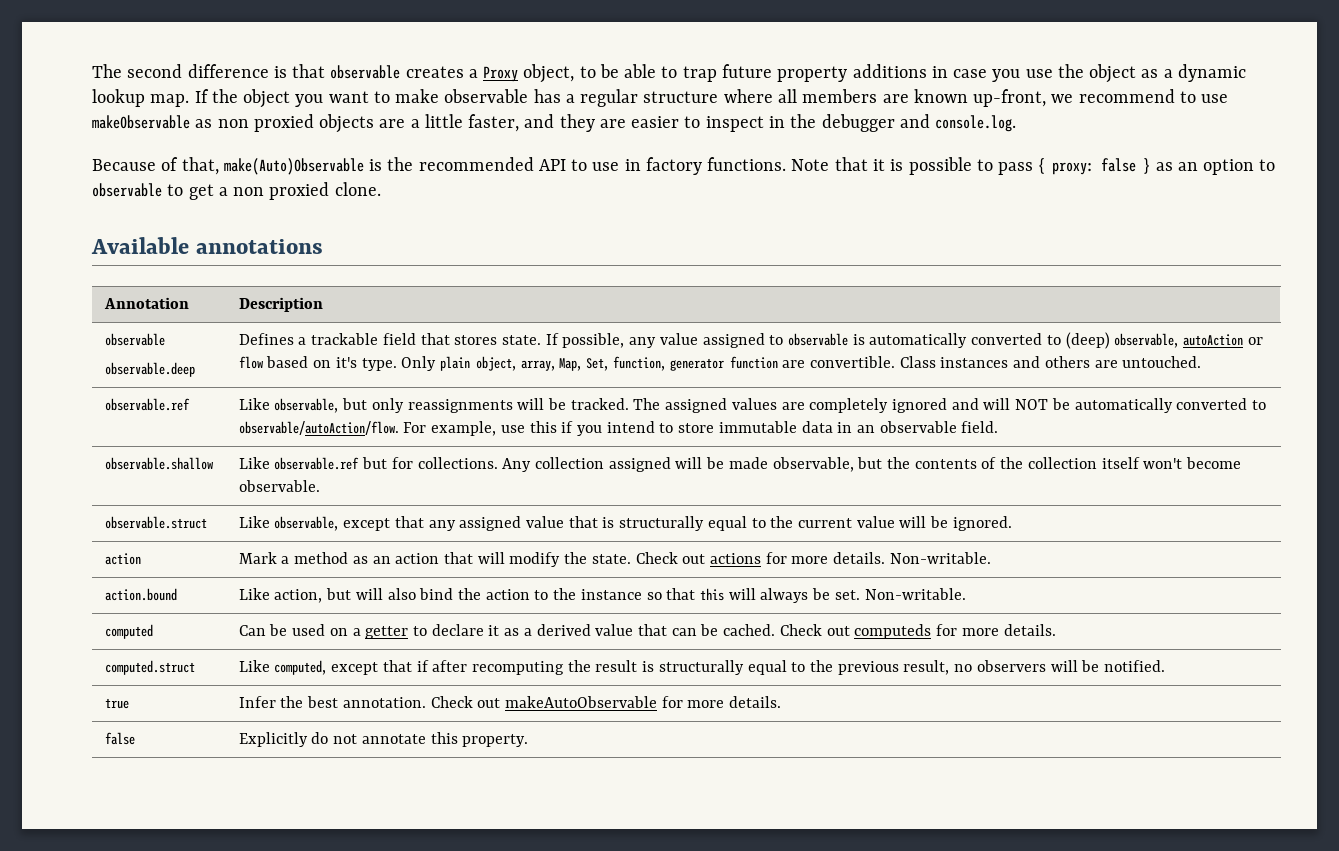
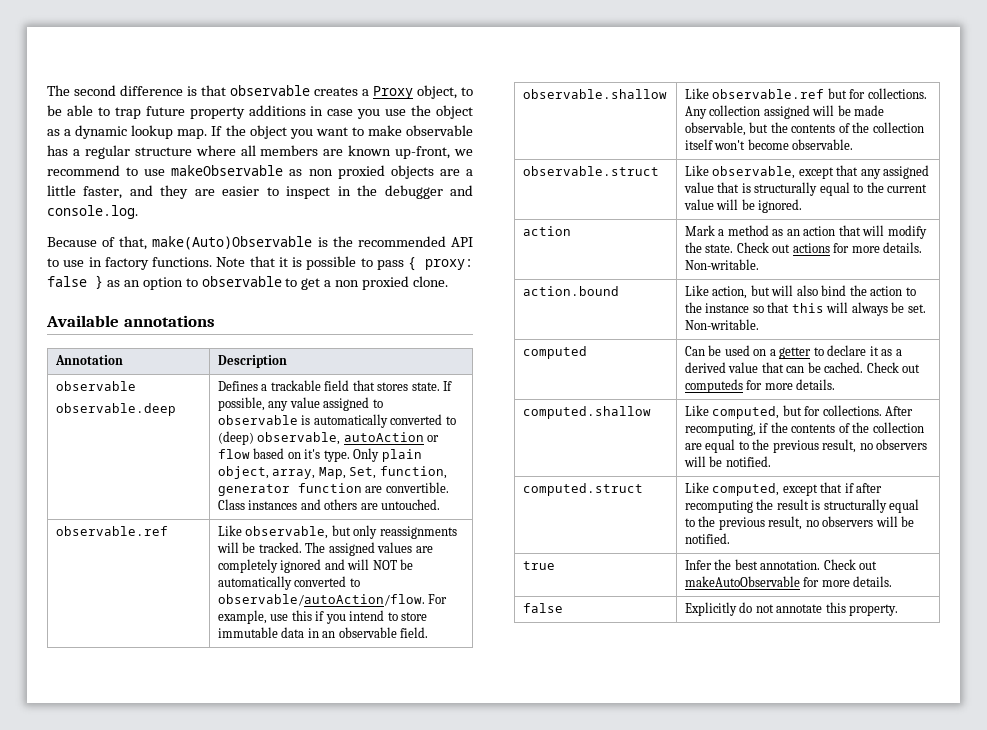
(1056, 630) none -> [522,406,651,419] [684,405,914,419] [684,422,924,436] [684,439,928,453] [683,456,771,467] // computed.shallow | Like computed, but for collections. After recomputing, if the contents of the collection are equal to the previous result, no observers will be notified.

